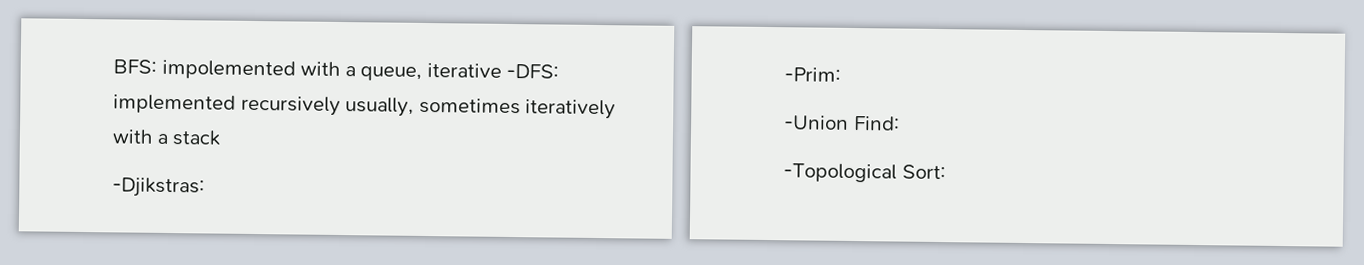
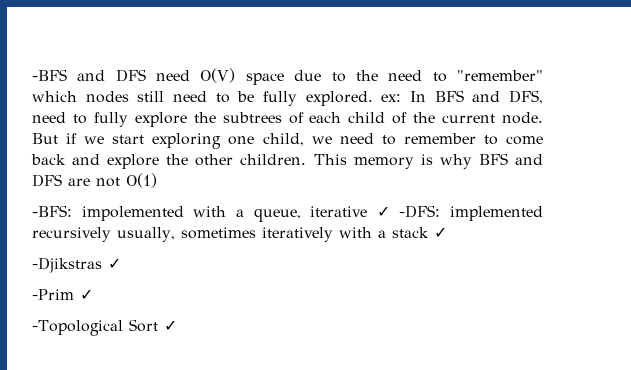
[113,59,157,74] BFS: -> [32,68,543,85] [32,90,543,106] [32,112,544,127] [32,133,543,149] [31,153,543,169] [32,173,157,188] [32,205,72,217] -BFS and DFS need O(V) space due to the need to "remember" which nodes still need to be fully explored. ex: In BFS and DFS, need to fully explore the subtrees of each child of the current node. But if we start exploring one child, we need to remember to come back and explore the other children. This memory is why BFS and DFS are not O(1) // -BFS:
(502, 70) none -> [376,206,390,217] ✓
[112,177,205,198] [784,67,841,82] [784,115,900,131] // -Djikstras: // -Prim: // -Union Find: -> [433,227,447,238] [32,257,121,273] [32,289,93,300] ✓ // -Djikstras ✓ // -Prim ✓
[901,164,946,180] Sort: -> [128,319,177,332] Sort ✓

